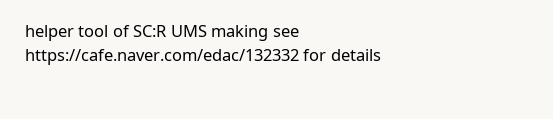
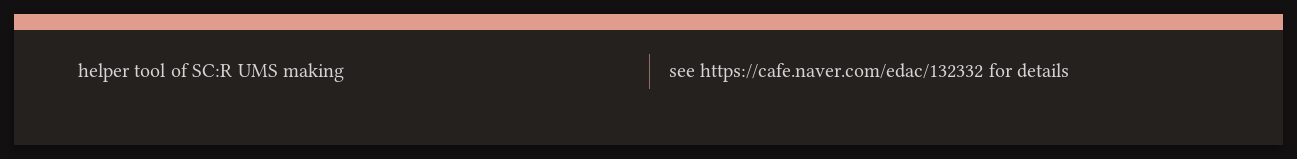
(269, 33) none -> (344, 72) //

